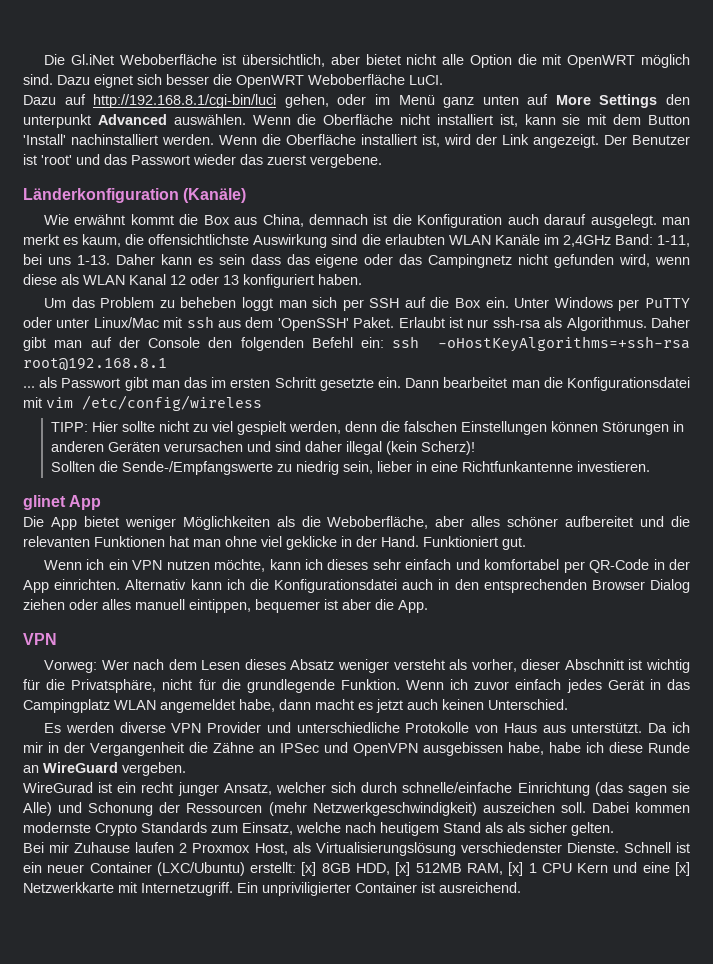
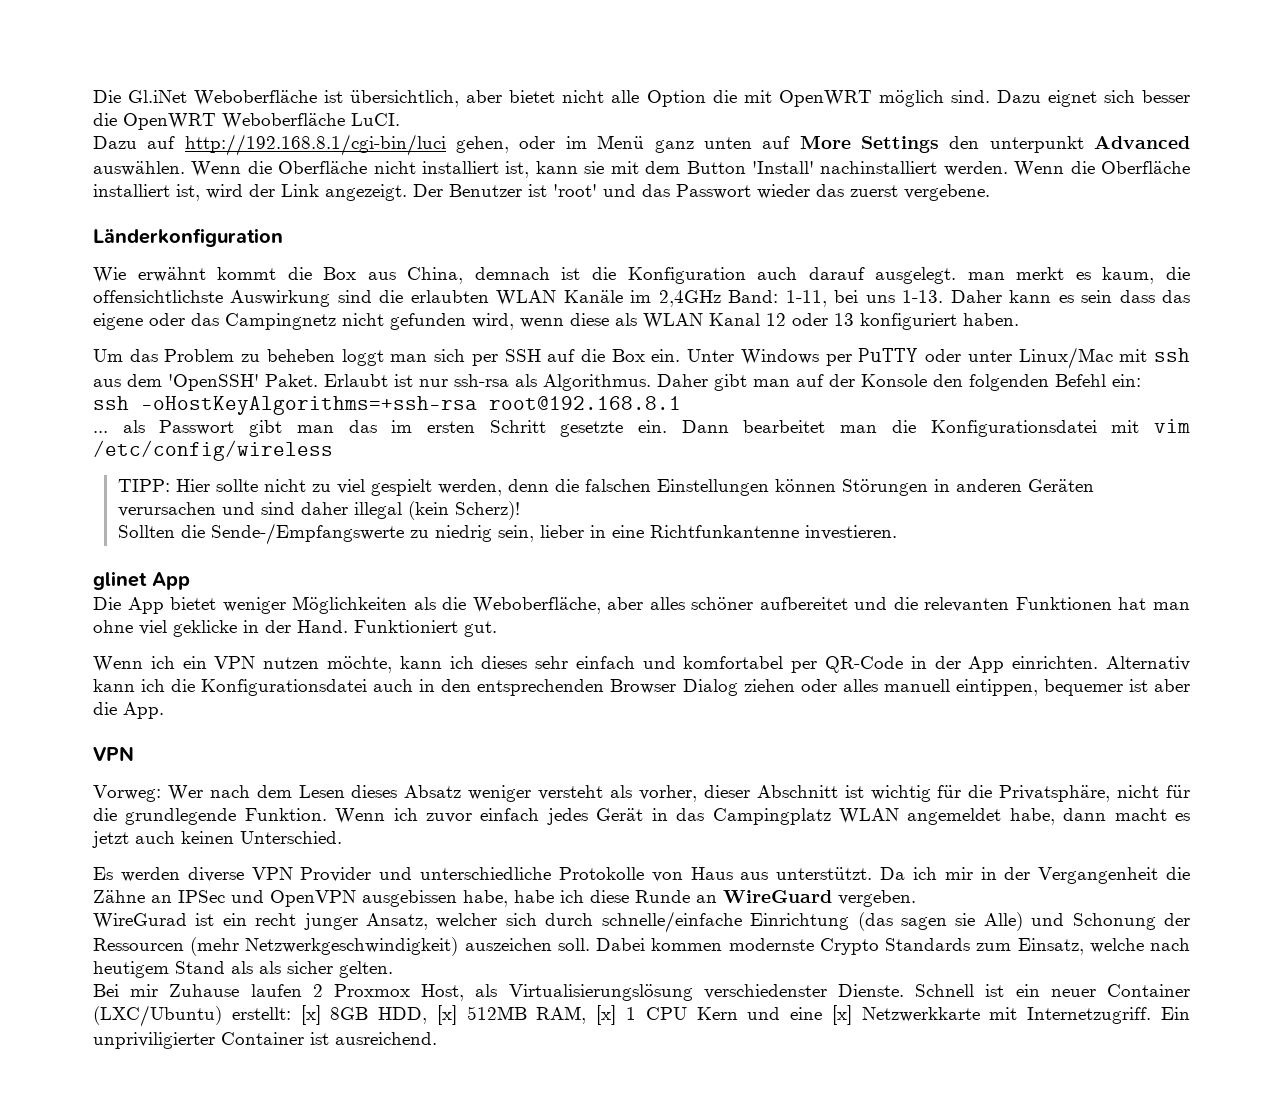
[183,188,247,203] (Kanäle) -> (283, 237) none
[148,337,201,348] Console -> [861,374,927,387] Konsole
(385, 342) none -> (1141, 380) //

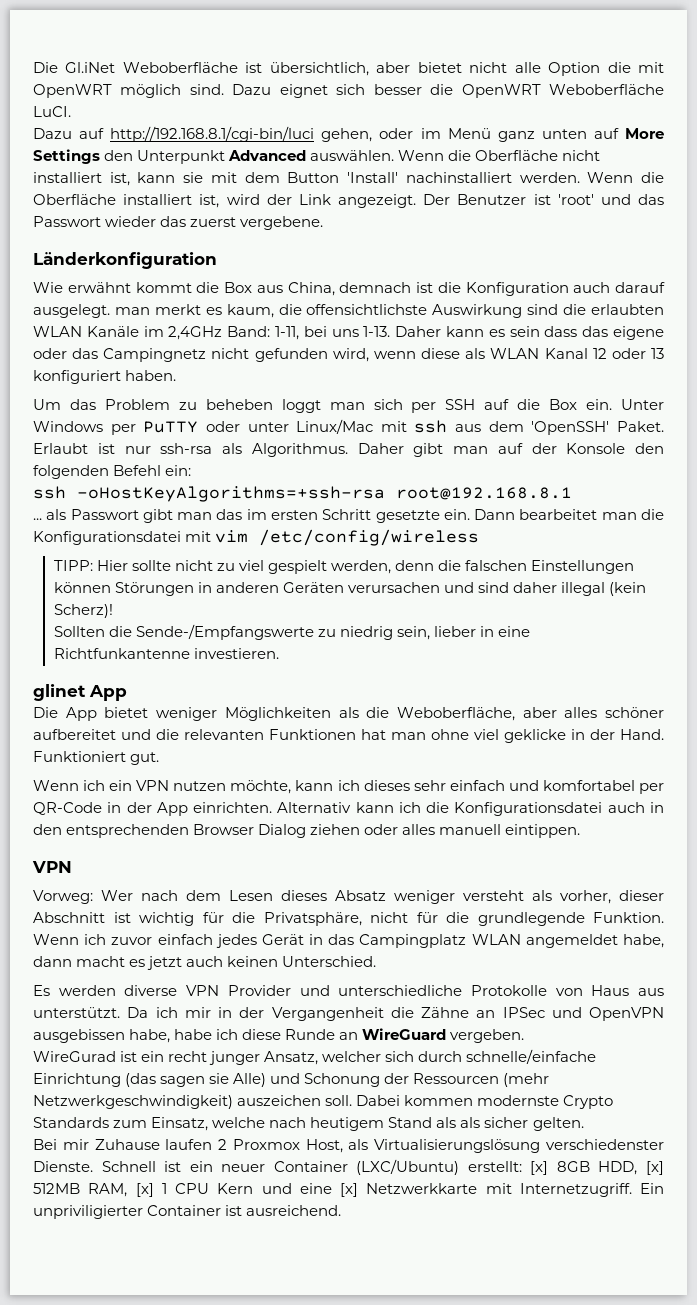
[989,136,1084,153] unterpunkt -> [137,150,226,164] Unterpunkt
[955,679,1190,696] [93,702,164,719] eintippen, bequemer ist aber die App. -> [505,824,581,838] eintippen.

